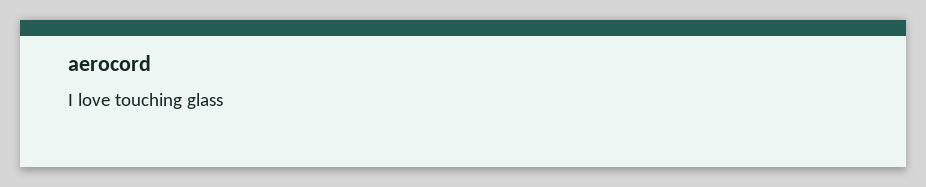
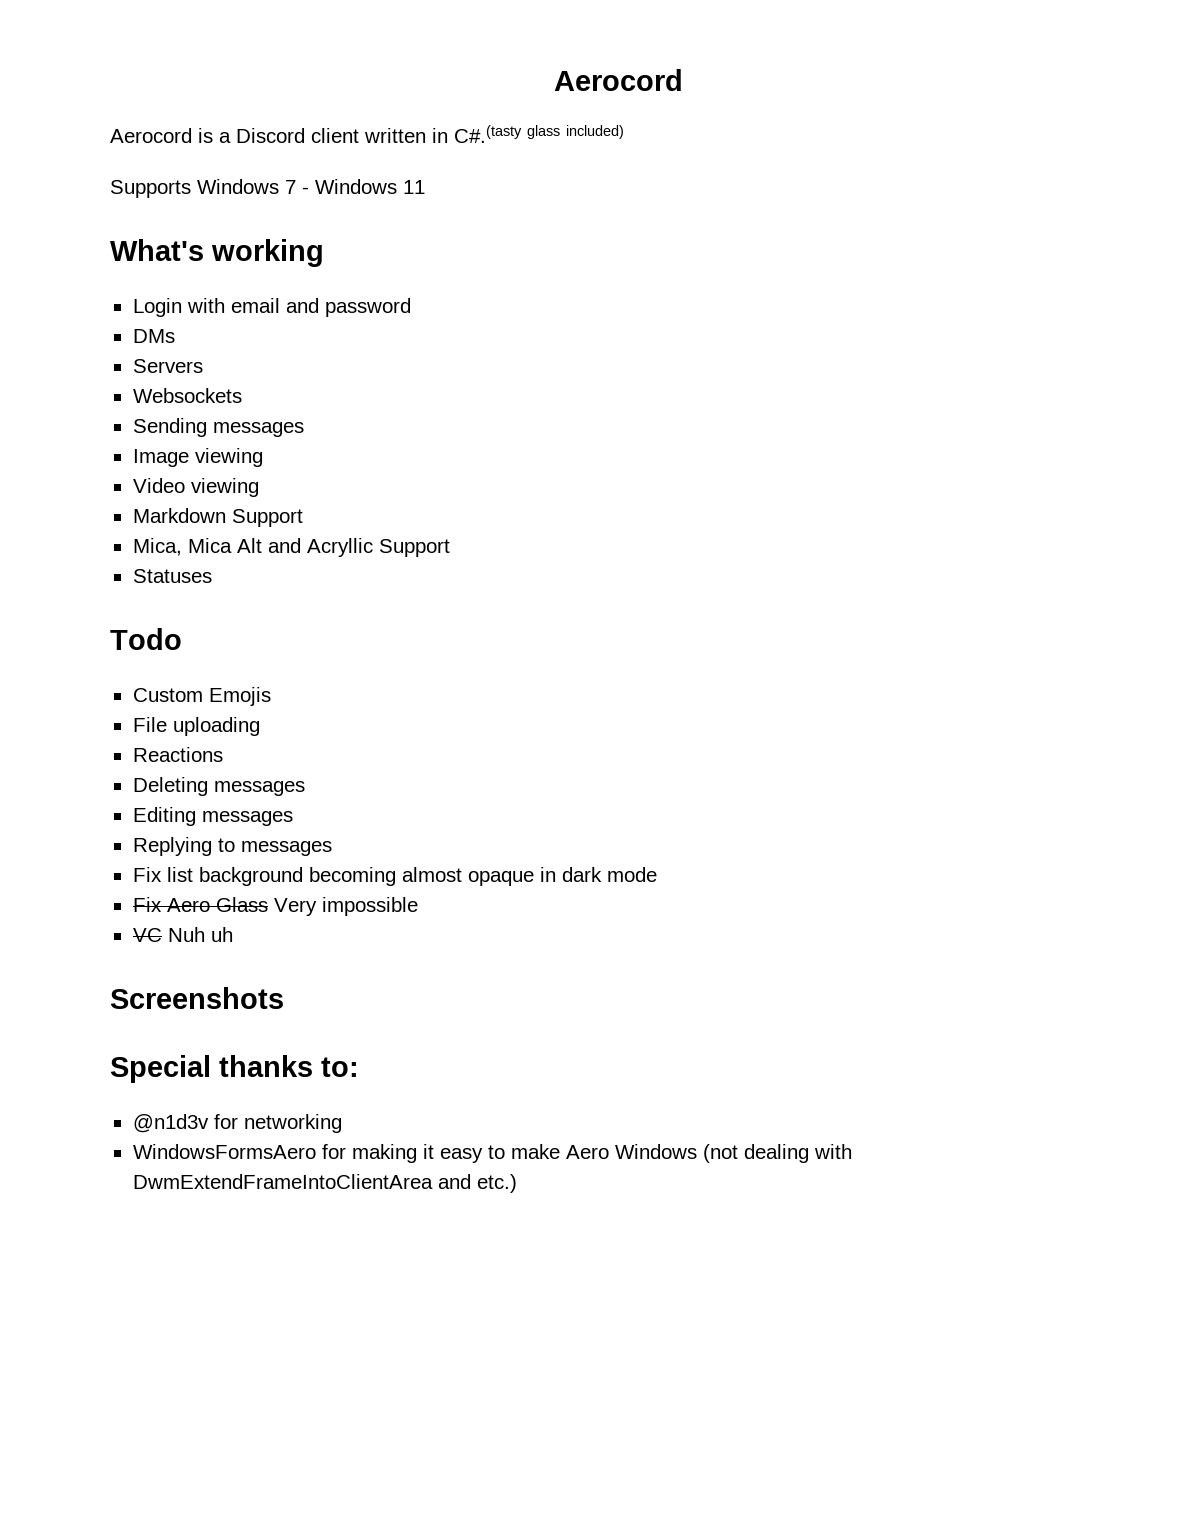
[68,55,151,71] [68,93,223,109] aerocord // I love touching glass -> [554,69,683,91] [110,125,624,143] [110,179,425,198] [110,239,324,267] [132,298,411,317] [132,329,175,343] [132,359,203,373] [132,388,242,403] [132,418,304,437] [132,448,263,467] [132,478,259,497] [132,508,303,527] [132,538,450,557] [132,569,212,583] [110,628,182,650] [132,687,271,706] [132,717,260,736] [132,747,223,762] [132,777,305,796] [132,807,293,826] [132,837,332,856] [132,867,657,886] [132,897,418,916] [132,927,233,942] [110,987,284,1009] [110,1055,359,1083] [132,1114,342,1133] [132,1144,852,1163] [132,1174,517,1193] Aerocord // Aerocord is a Discord client written in C#.(tasty glass included) // Supports Windows 7 - Windows 11 // What's working // Login with email and password // DMs // Servers // Websockets // Sending messages // Image viewing // Video viewing // Markdown Support // Mica, Mica Alt and Acryllic Support // Statuses // Todo // Custom Emojis // File uploading // Reactions // Deleting messages // Editing messages // Replying to messages // Fix list background becoming almost opaque in dark mode // Fix Aero Glass Very impossible // VC Nuh uh // Screenshots // Special thanks to: // @n1d3v for networking // WindowsFormsAero for making it easy to make Aero Windows (not dealing with DwmExtendFrameIntoClientArea and etc.)

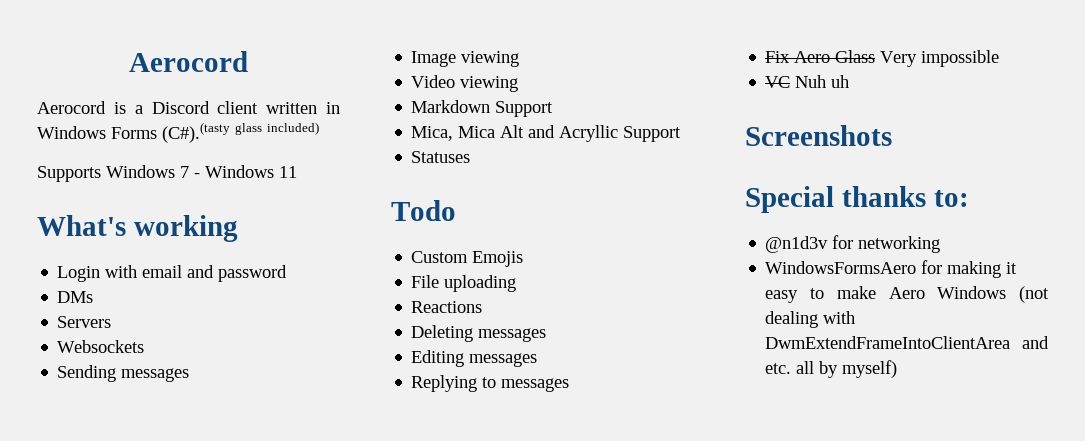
[454,125,522,143] C#.(tasty -> [37,122,230,143] Windows Forms (C#).(tasty
[132,867,657,886] // Fix list background becoming almost opaque in dark mode -> (570, 385) none
[476,1174,517,1193] etc.) -> [765,360,898,378] etc. all by myself)

